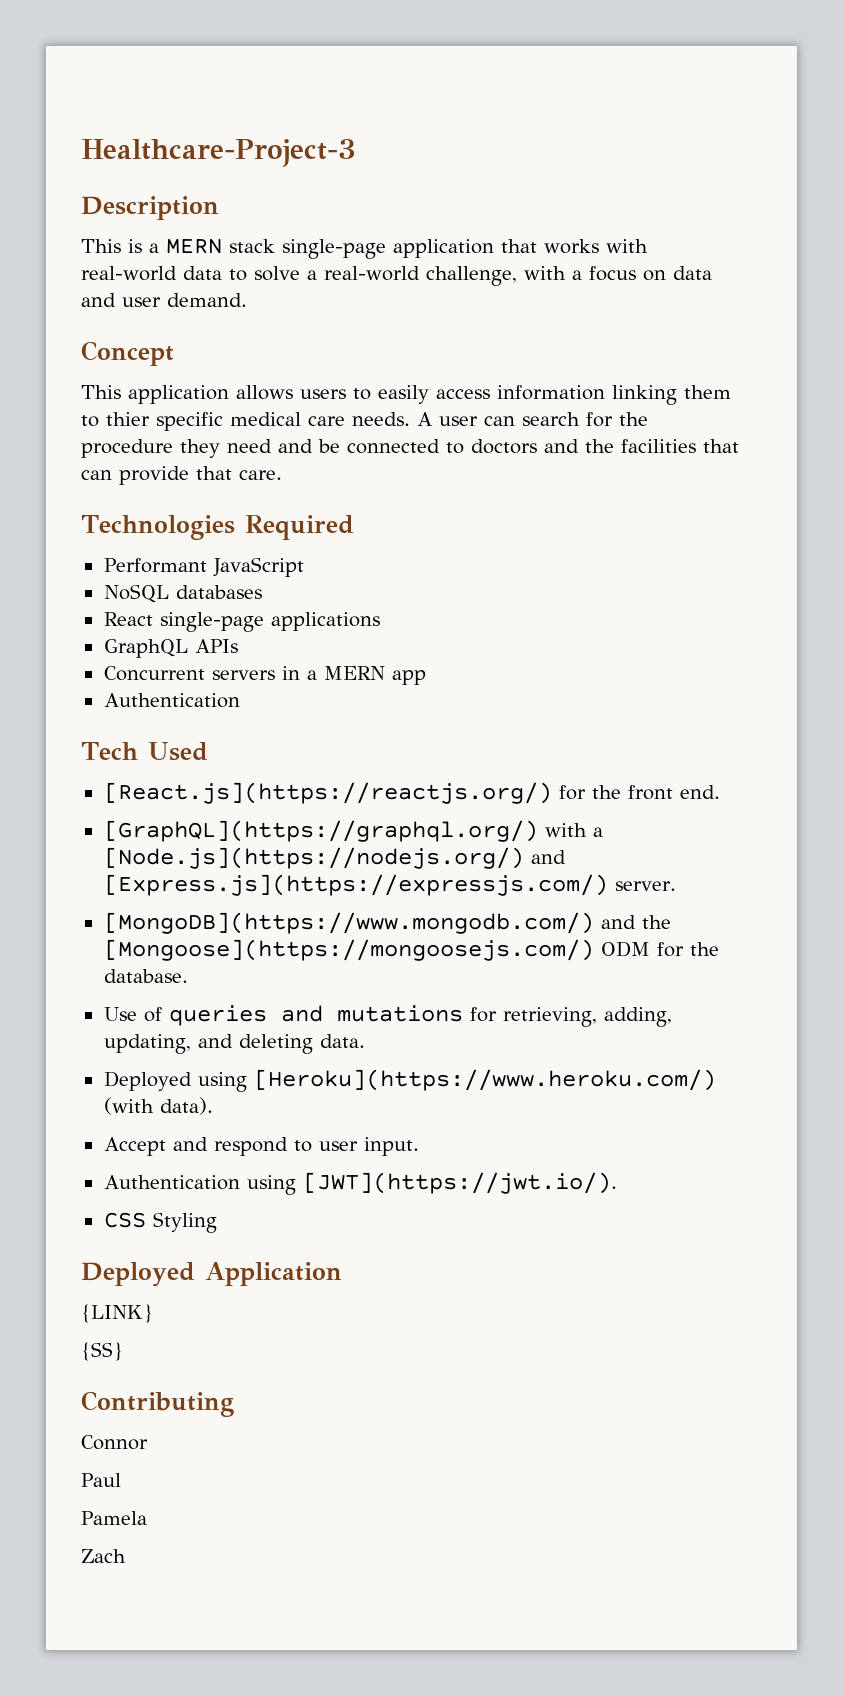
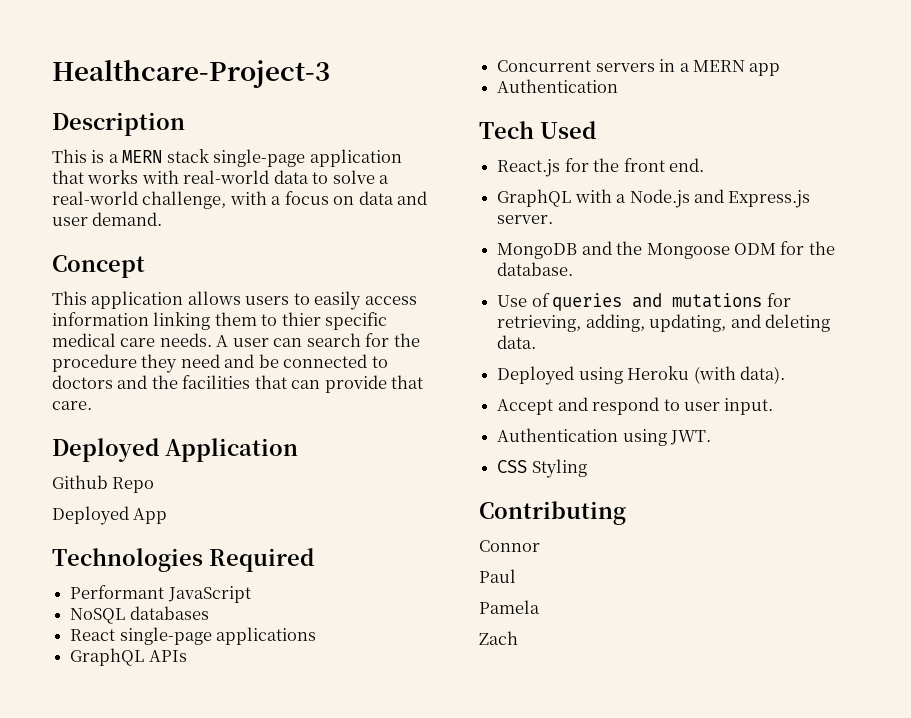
(282, 475) none -> [52,438,298,462] [52,475,155,493] [52,506,168,525] // Deployed Application // Github Repo // Deployed App
[103,782,552,804] [React.js](https://reactjs.org/) -> [497,159,561,177] React.js
[103,820,603,842] [103,847,566,869] [103,874,608,896] [GraphQL](https://graphql.org/) with a [Node.js](https://nodejs.org/) and [Express.js](https://expressjs.com/) -> [497,189,811,208] GraphQL with a Node.js and Express.js
[103,912,671,934] [103,939,594,961] [MongoDB](https://www.mongodb.com/) and the [Mongoose](https://mongoosejs.com/) -> [497,241,730,259] MongoDB and the Mongoose
[253,1069,716,1091] [Heroku](https://www.heroku.com/) -> [627,366,690,380] Heroku
[302,1172,617,1194] [JWT](https://jwt.io/). -> [670,430,712,445] JWT.
[81,1262,342,1287] [81,1304,153,1323] [81,1342,123,1361] // Deployed Application // {LINK} // {SS} -> (587, 468) none

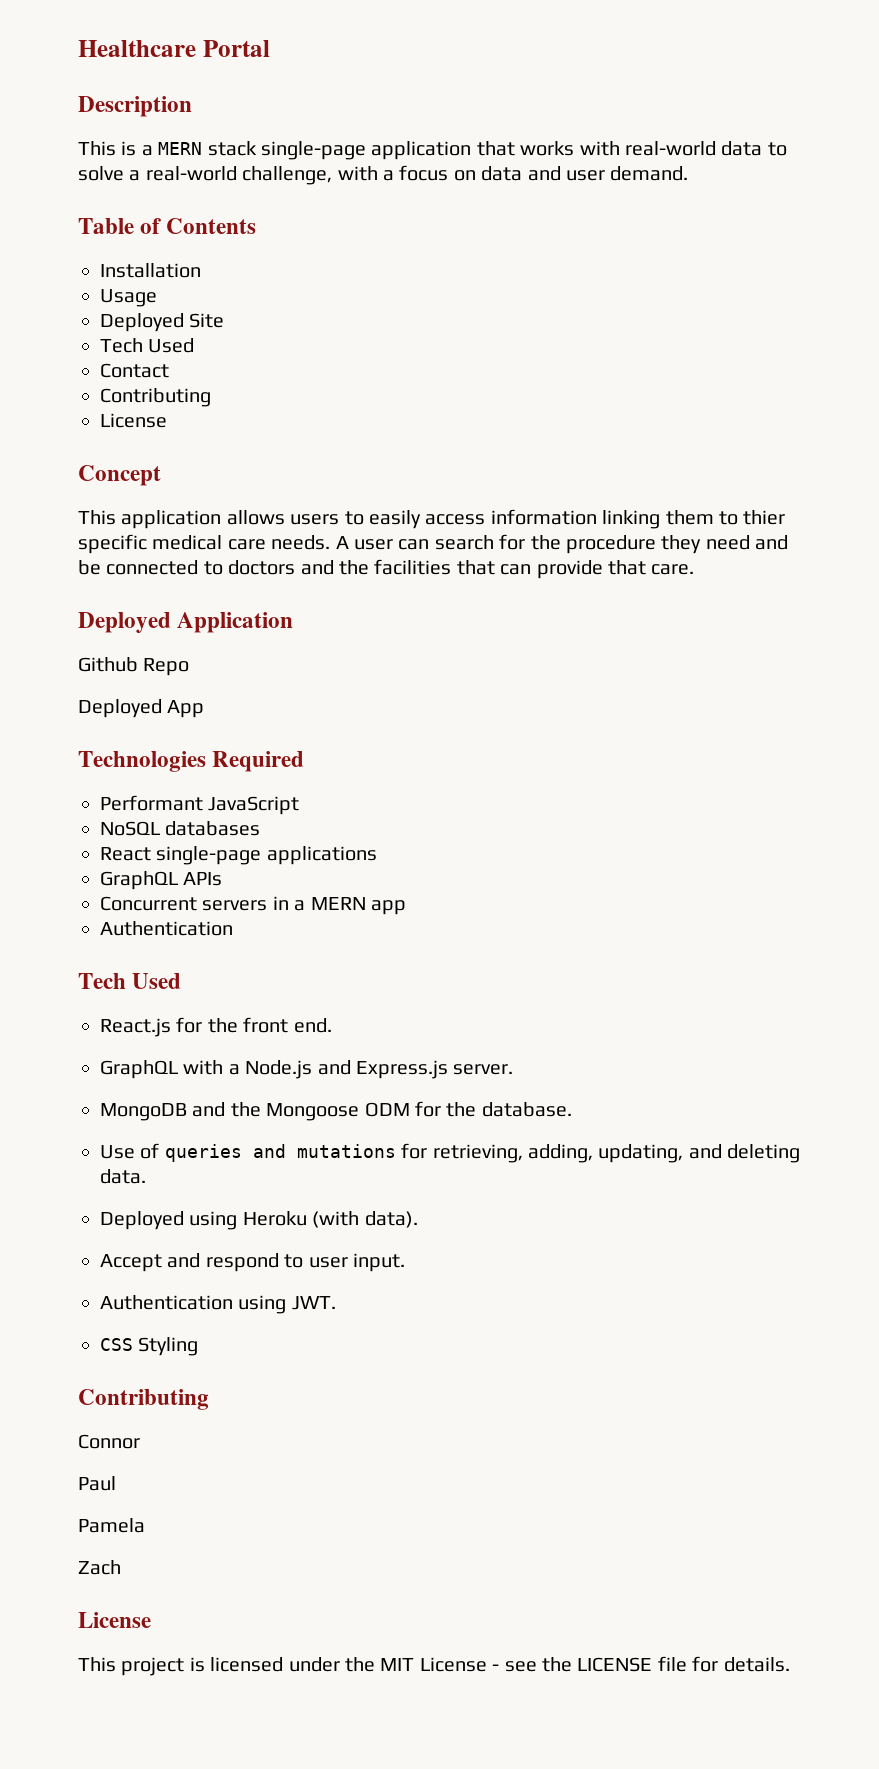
[52,60,330,88] Healthcare-Project-3 -> [78,40,270,57] Healthcare Portal
(163, 219) none -> [78,218,257,234] [100,263,201,278] [100,289,157,307] [100,313,225,332] [100,338,195,353] [100,363,169,378] [100,388,211,407] [100,413,167,428] // Table of Contents // Installation // Usage // Deployed Site // Tech Used // Contact // Contributing // License
(518, 638) none -> [78,1612,151,1628] [78,1656,790,1676] // License // This project is licensed under the MIT License - see the LICENSE file for details.

